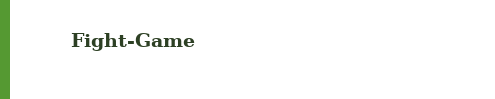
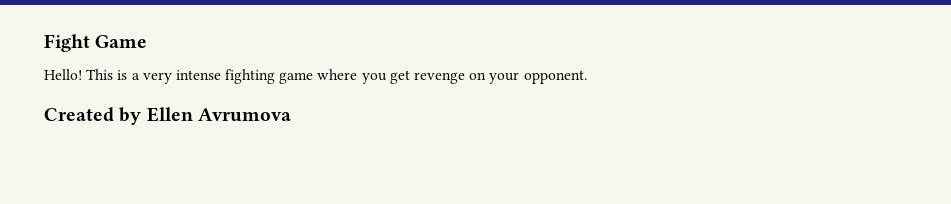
[71,33,195,51] Fight-Game -> [44,34,148,52] [44,69,587,84] [44,107,291,125] Fight Game // Hello! This is a very intense fighting game where you get revenge on your opponent. // Created by Ellen Avrumova

